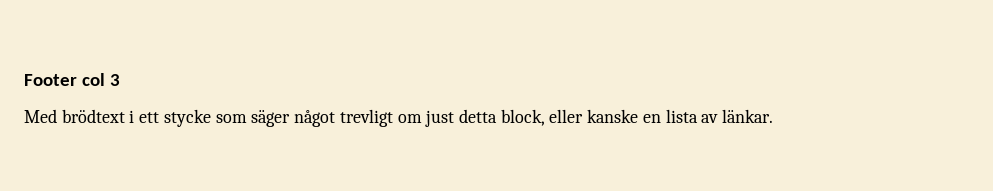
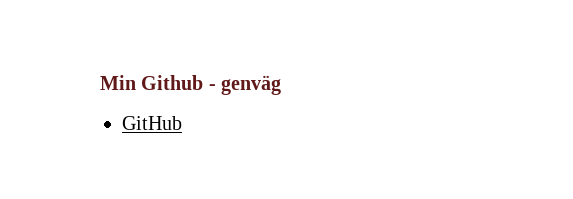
[24,73,120,86] [24,109,774,127] Footer col 3 // Med brödtext i ett stycke som säger något trevligt om just detta block, eller kanske en lista av länkar. -> [100,75,282,95] [122,116,182,130] Min Github - genväg // GitHub

